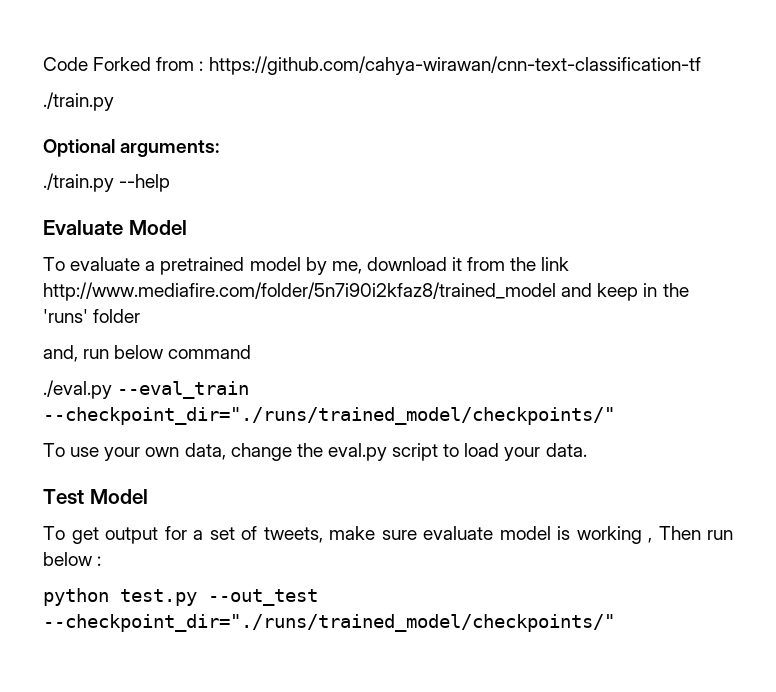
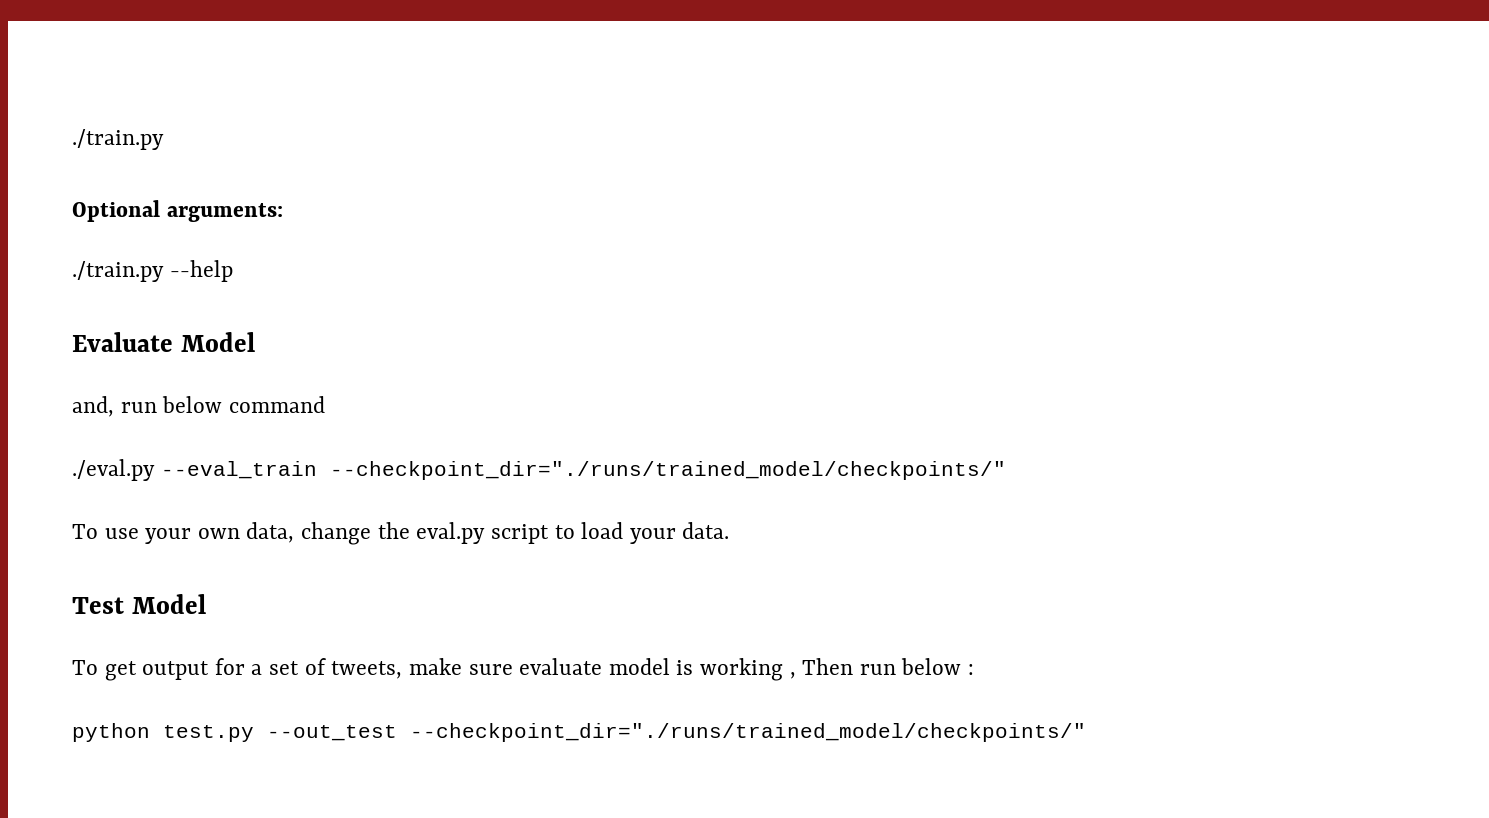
[43,56,701,75] Code Forked from : https://github.com/cahya-wirawan/cnn-text-classification-tf // -> (72, 139) none
[43,257,570,275] [43,282,689,301] [43,309,141,323] // To evaluate a pretrained model by me, download it from the link http://www.mediafire.com/folder/5n7i90i2kfaz8/trained_model and keep in the 'runs' folder -> (255, 342) none

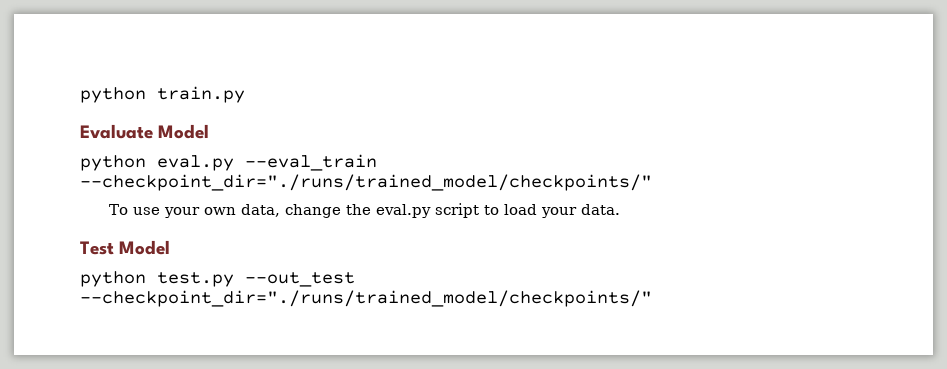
[72,129,164,150] [72,200,283,222] [72,260,233,282] [72,332,255,352] [72,396,325,417] [72,459,155,481] ./train.py // Optional arguments: // ./train.py --help // Evaluate Model // and, run below command // ./eval.py -> [80,86,245,103] [80,124,210,139] [80,155,234,171] python train.py // Evaluate Model // python eval.py
[72,658,975,681] // To get output for a set of tweets, make sure evaluate model is working , Then run below : -> (171, 247) none

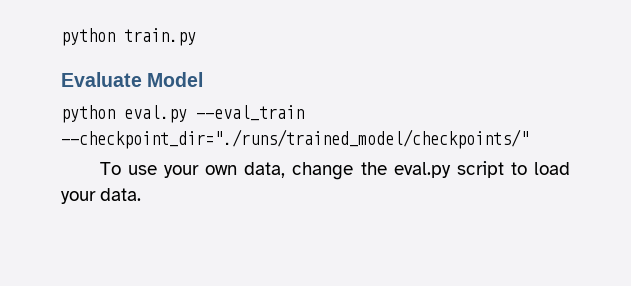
[80,240,171,255] [80,271,355,287] [80,290,652,307] // Test Model // python test.py --out_test --checkpoint_dir="./runs/trained_model/checkpoints/" -> (142, 194) none

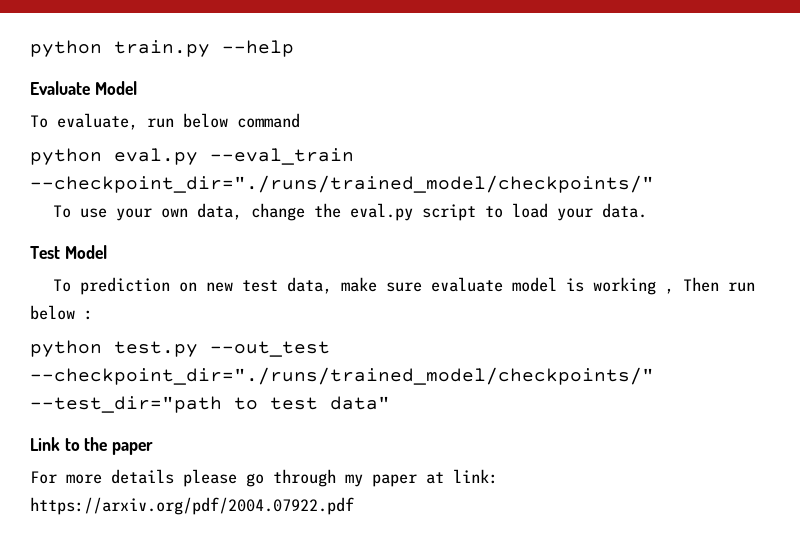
(196, 37) none -> [222,40,294,57] --help
(204, 79) none -> [30,113,300,130] // To evaluate, run below command
(142, 194) none -> [30,245,107,259] [53,277,756,295] [30,305,93,320] [30,340,330,357] [30,367,654,385] [30,396,390,413] [30,437,154,455] [30,469,498,487] [30,497,354,515] // Test Model // To prediction on new test data, make sure evaluate model is working , Then run below : // python test.py --out_test --checkpoint_dir="./runs/trained_model/checkpoints/" --test_dir="path to test data" // Link to the paper // For more details please go through my paper at link: https://arxiv.org/pdf/2004.07922.pdf

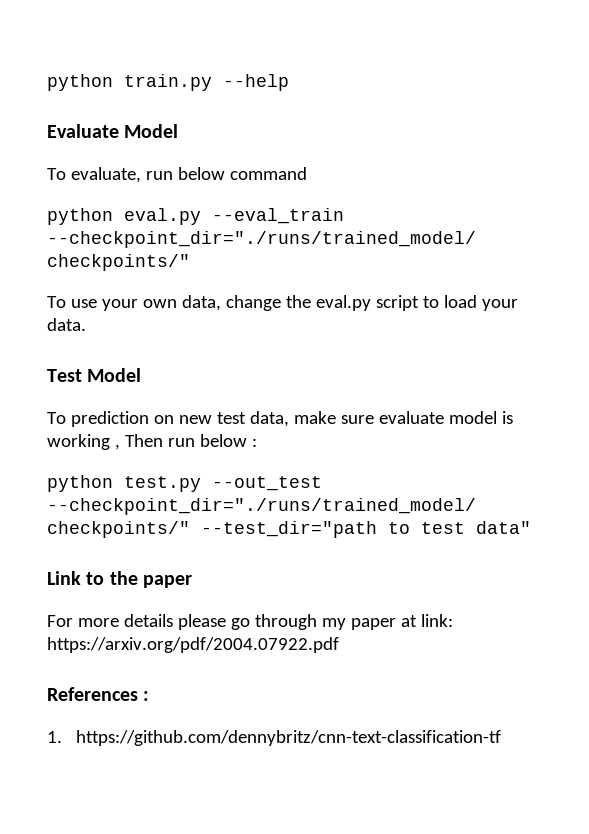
(354, 506) none -> [47,687,150,701] [47,730,501,746] // References : // 1. https://github.com/dennybritz/cnn-text-classification-tf

